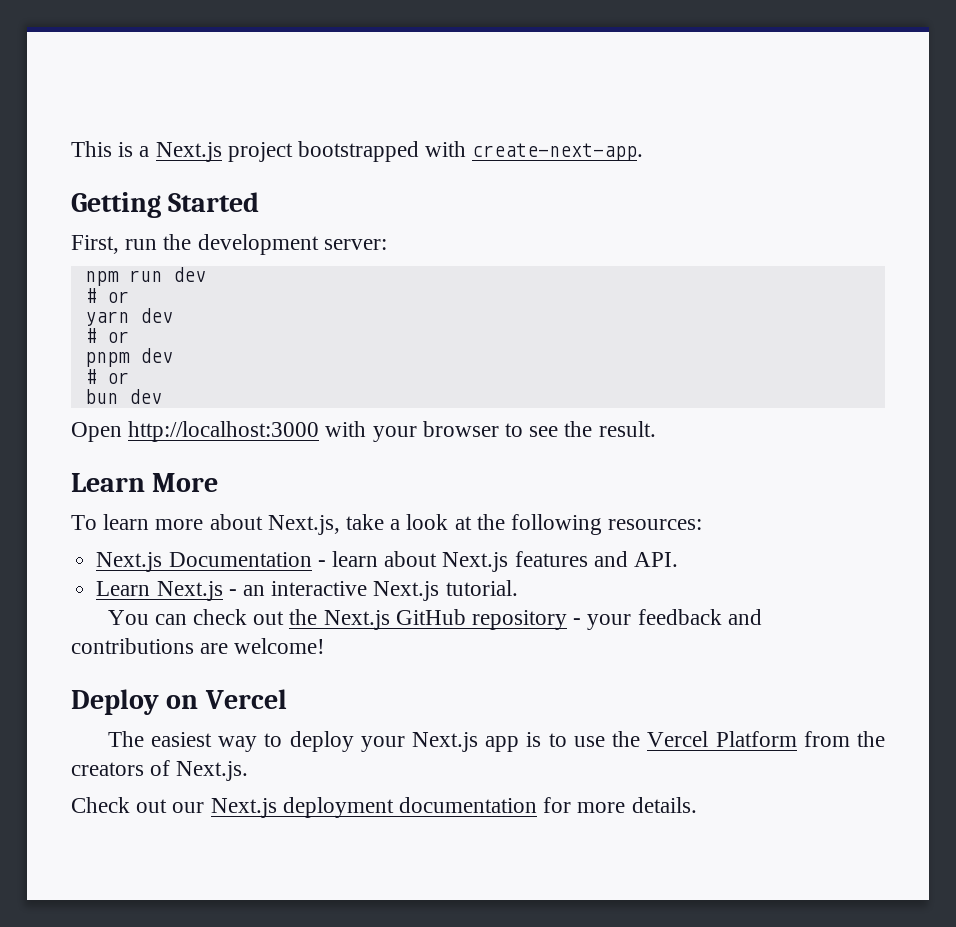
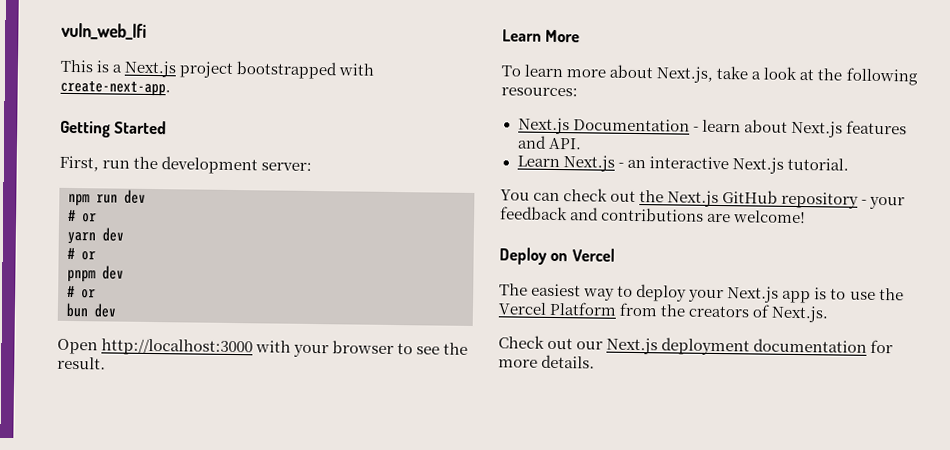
(71, 149) none -> [61,22,147,40] vuln_web_lfi //

